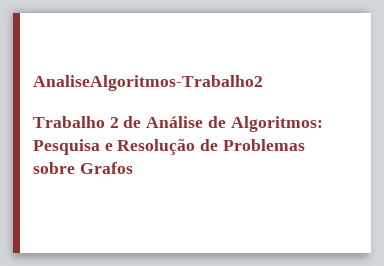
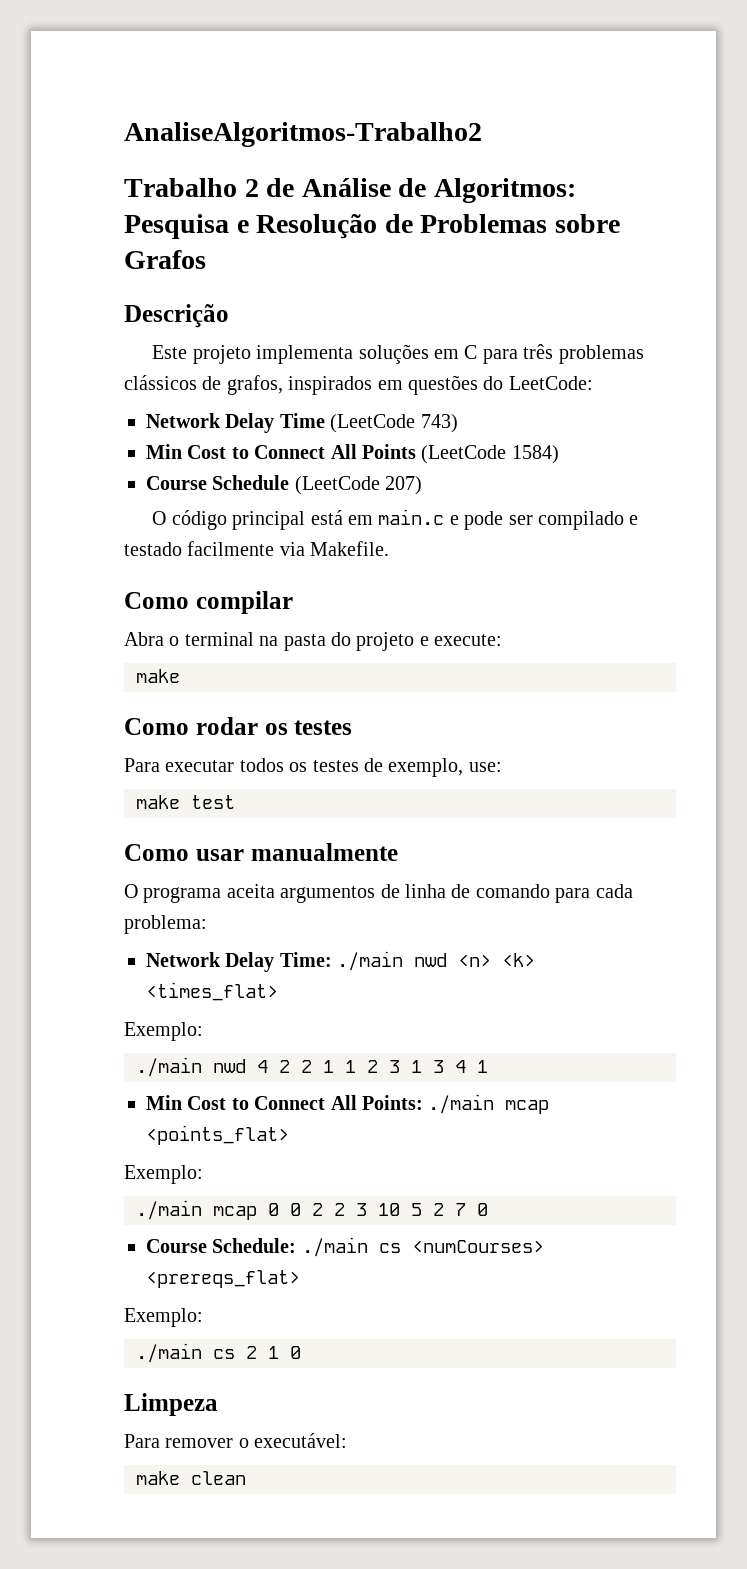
(133, 168) none -> [124,304,229,328] [152,344,644,364] [124,375,593,395] [146,413,458,433] [146,444,559,464] [146,475,423,495] [152,509,639,530] [124,541,390,556] [124,591,293,614] [124,632,503,651] [136,669,180,683] [124,717,353,735] [124,758,502,777] [136,795,235,809] [124,843,398,861] [124,884,633,903] [124,915,207,934] [146,951,536,972] [146,982,278,1001] [124,1022,203,1041] [136,1057,488,1077] [146,1094,550,1114] [146,1125,289,1145] [124,1165,203,1184] [136,1200,488,1220] [146,1237,544,1257] [146,1270,300,1288] [124,1308,203,1327] [136,1343,301,1363] [124,1393,218,1416] [124,1433,348,1448] [136,1471,246,1485] // Descrição // Este projeto implementa soluções em C para três problemas clássicos de grafos, inspirados em questões do LeetCode: // Network Delay Time (LeetCode 743) // Min Cost to Connect All Points (LeetCode 1584) // Course Schedule (LeetCode 207) // O código principal está em main.c e pode ser compilado e testado facilmente via Makefile. // Como compilar // Abra o terminal na pasta do projeto e execute: // make // Como rodar os testes // Para executar todos os testes de exemplo, use: // make test // Como usar manualmente // O programa aceita argumentos de linha de comando para cada problema: // Network Delay Time: ./main nwd <n> <k> <times_flat> // Exemplo: // ./main nwd 4 2 2 1 1 2 3 1 3 4 1 // Min Cost to Connect All Points: ./main mcap <points_flat> // Exemplo: // ./main mcap 0 0 2 2 3 10 5 2 7 0 // Course Schedule: ./main cs <numCourses> <prereqs_flat> // Exemplo: // ./main cs 2 1 0 // Limpeza // Para remover o executável: // make clean

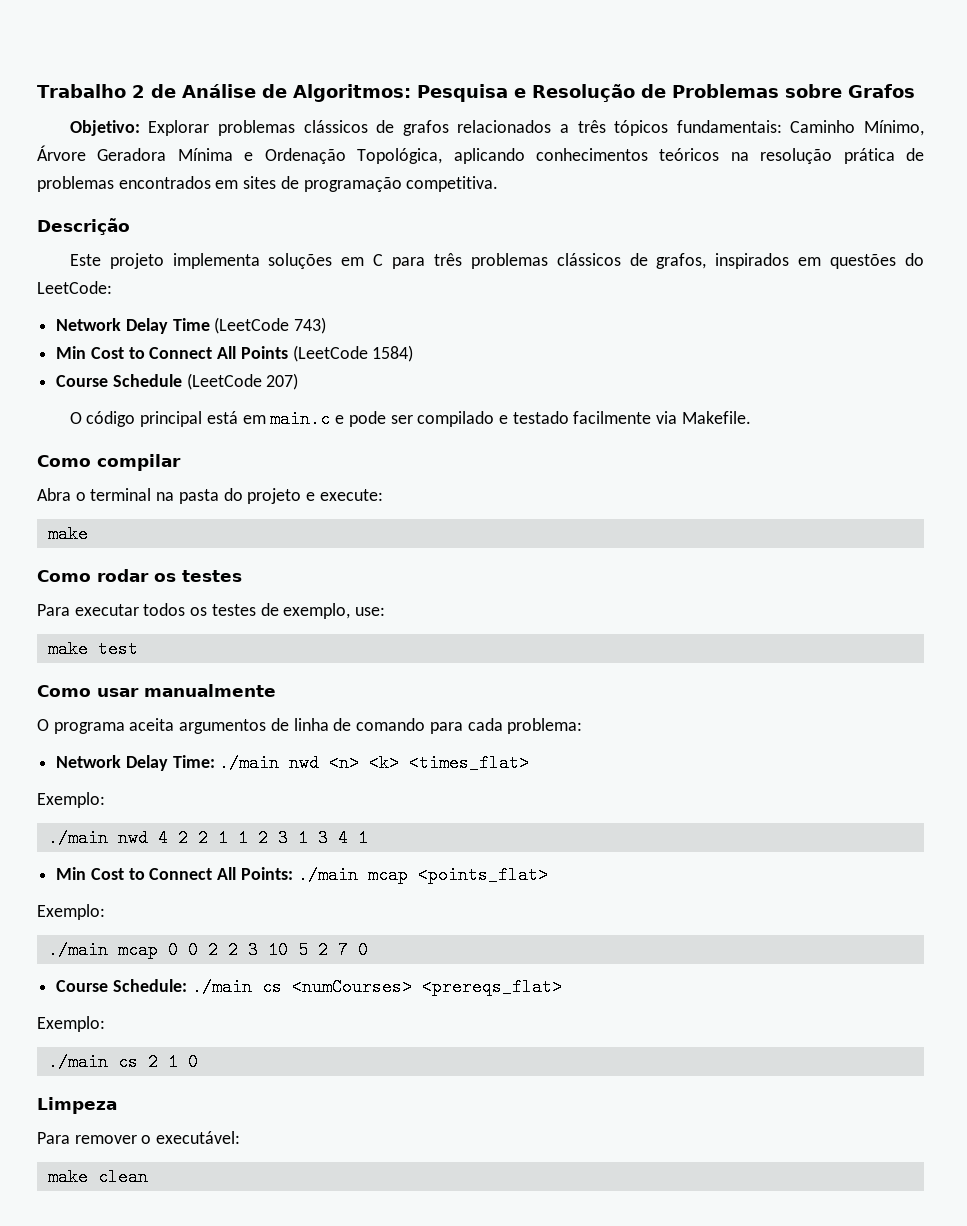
[124,122,482,147] AnaliseAlgoritmos-Trabalho2 // -> (37, 91) none
(206, 259) none -> [69,120,925,136] [37,145,924,164] [37,176,499,192] // Objetivo: Explorar problemas clássicos de grafos relacionados a três tópicos fundamentais: Caminho Mínimo, Árvore Geradora Mínima e Ordenação Topológica, aplicando conhecimentos teóricos na resolução prática de problemas encontrados em sites de programação competitiva.

